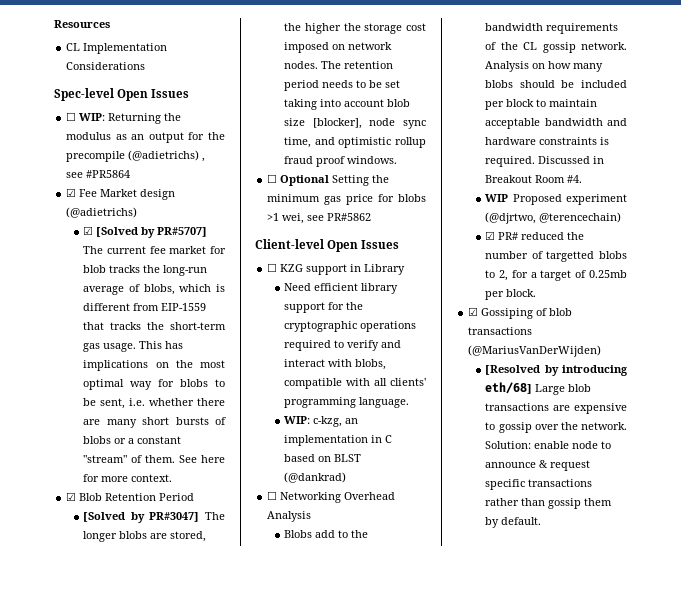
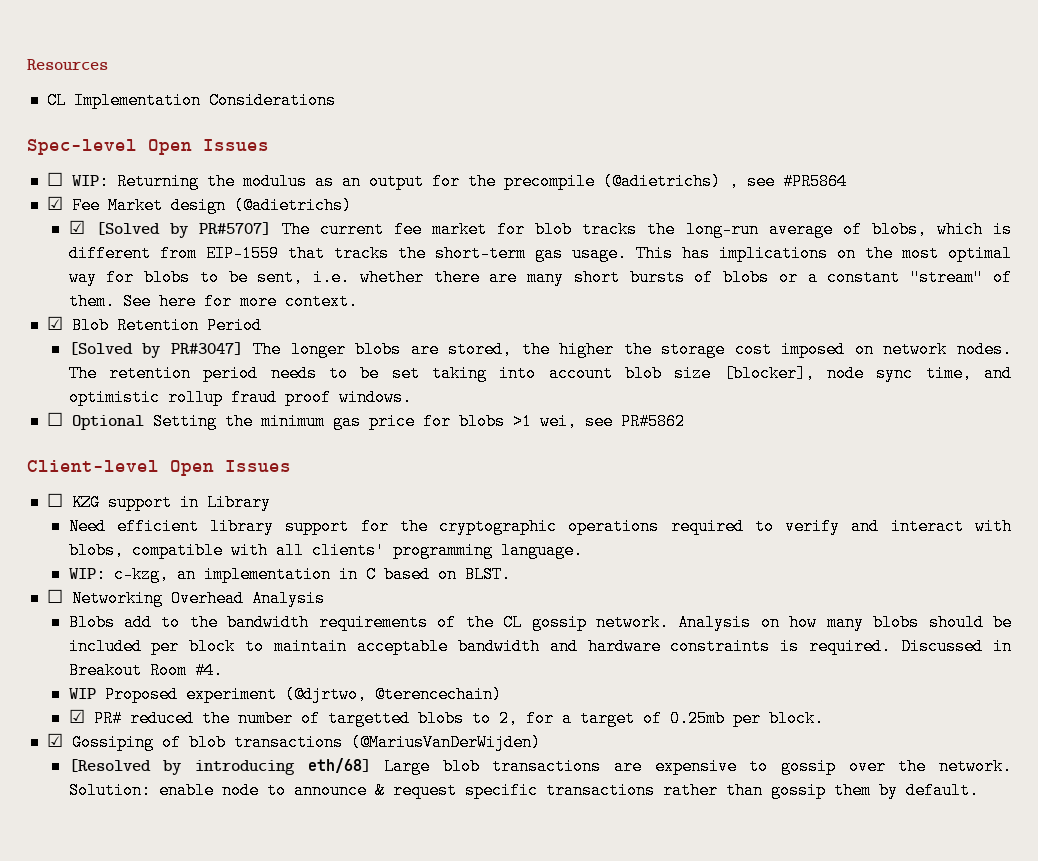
[334,454,362,462] [284,472,347,483] BLST (@dankrad) -> [464,566,511,583] BLST.

